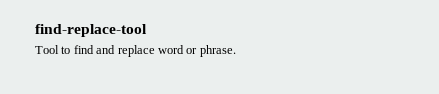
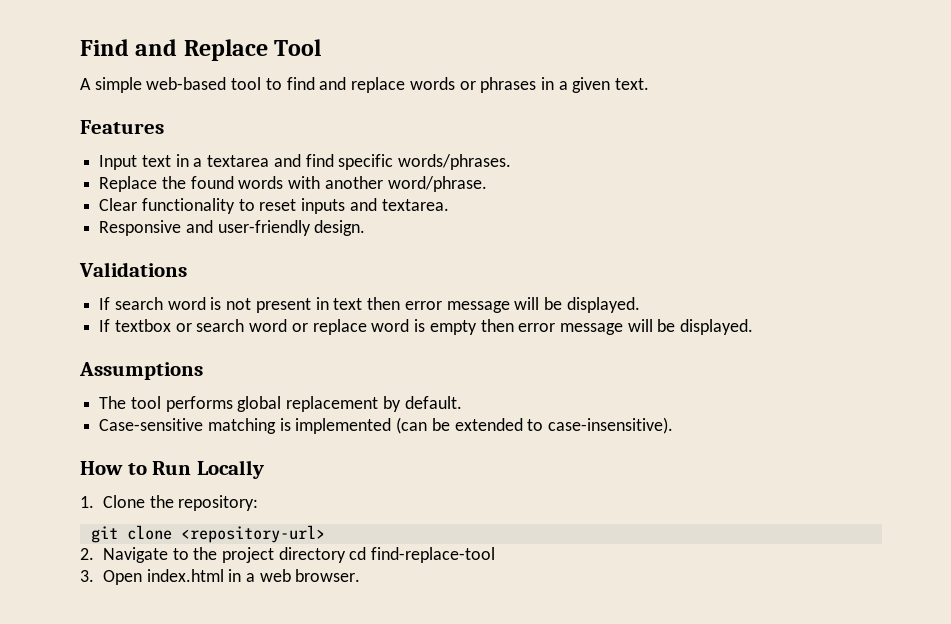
[35,24,147,37] [35,45,236,57] find-replace-tool // Tool to find and replace word or phrase. -> [80,39,322,61] [80,77,650,93] [80,120,164,134] [99,154,512,170] [99,176,487,192] [99,198,449,214] [99,220,366,236] [79,262,187,277] [99,297,640,313] [99,319,754,335] [79,362,203,380] [99,396,462,412] [99,417,674,434] [80,460,265,479] [80,495,259,511] [90,525,325,543] [80,547,496,563] [80,569,361,585] Find and Replace Tool // A simple web-based tool to find and replace words or phrases in a given text. // Features // Input text in a textarea and find specific words/phrases. // Replace the found words with another word/phrase. // Clear functionality to reset inputs and textarea. // Responsive and user-friendly design. // Validations // If search word is not present in text then error message will be displayed. // If textbox or search word or replace word is empty then error message will be displayed. // Assumptions // The tool performs global replacement by default. // Case-sensitive matching is implemented (can be extended to case-insensitive). // How to Run Locally // 1. Clone the repository: // git clone <repository-url> // 2. Navigate to the project directory cd find-replace-tool // 3. Open index.html in a web browser.

